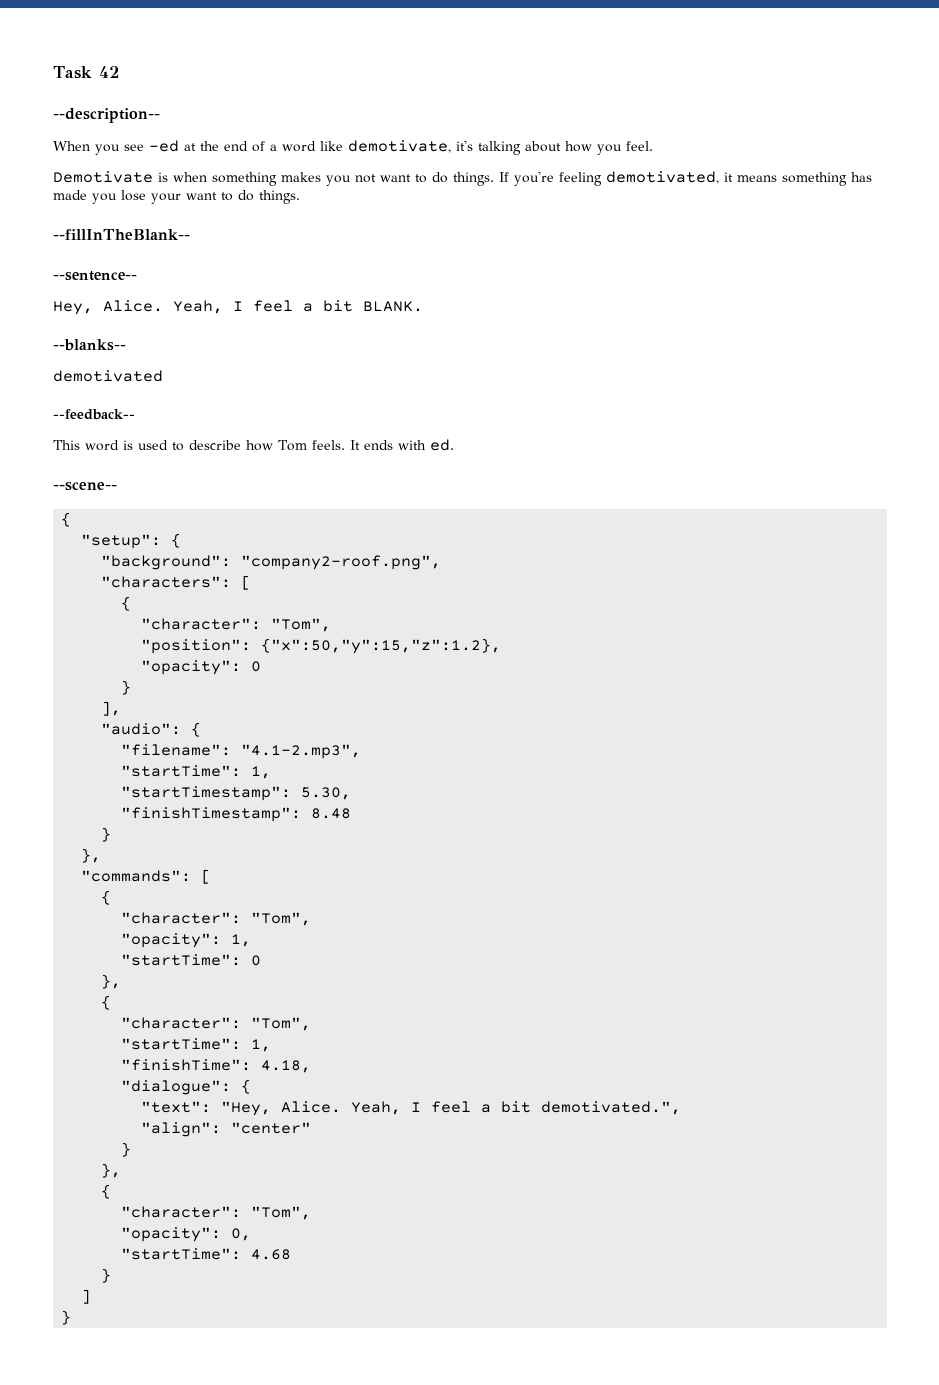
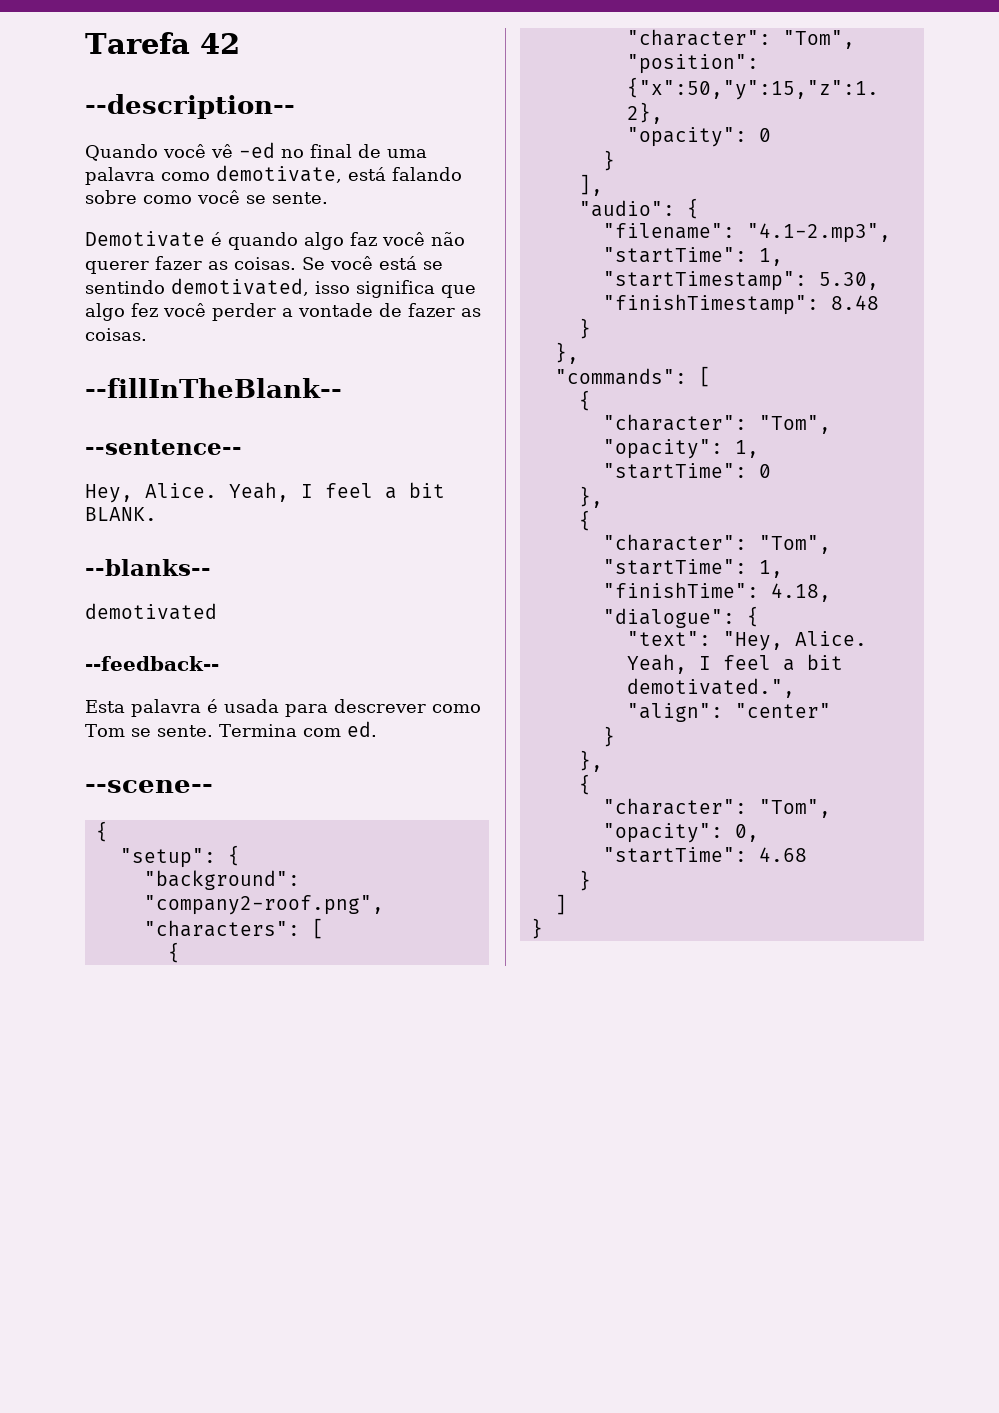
[53,66,92,79] Task -> [85,32,190,54] Tarefa
[53,140,653,155] [53,171,872,186] [53,190,300,204] When you see -ed at the end of a word like demotivate, it's talking about how you feel. // Demotivate is when something makes you not want to do things. If you're feeling demotivated, it means something has made you lose your want to do things. -> [85,142,427,161] [85,165,462,185] [85,190,328,204] [85,231,465,250] [85,256,443,274] [85,278,476,298] [85,303,481,321] [85,328,147,341] Quando você vê -ed no final de uma palavra como demotivate, está falando sobre como você se sente. // Demotivate é quando algo faz você não querer fazer as coisas. Se você está se sentindo demotivated, isso significa que algo fez você perder a vontade de fazer as coisas.
[53,440,426,451] This word is used to describe how Tom feels. It ends with -> [85,699,481,717] [85,724,341,737] Esta palavra é usada para descrever como Tom se sente. Termina com

